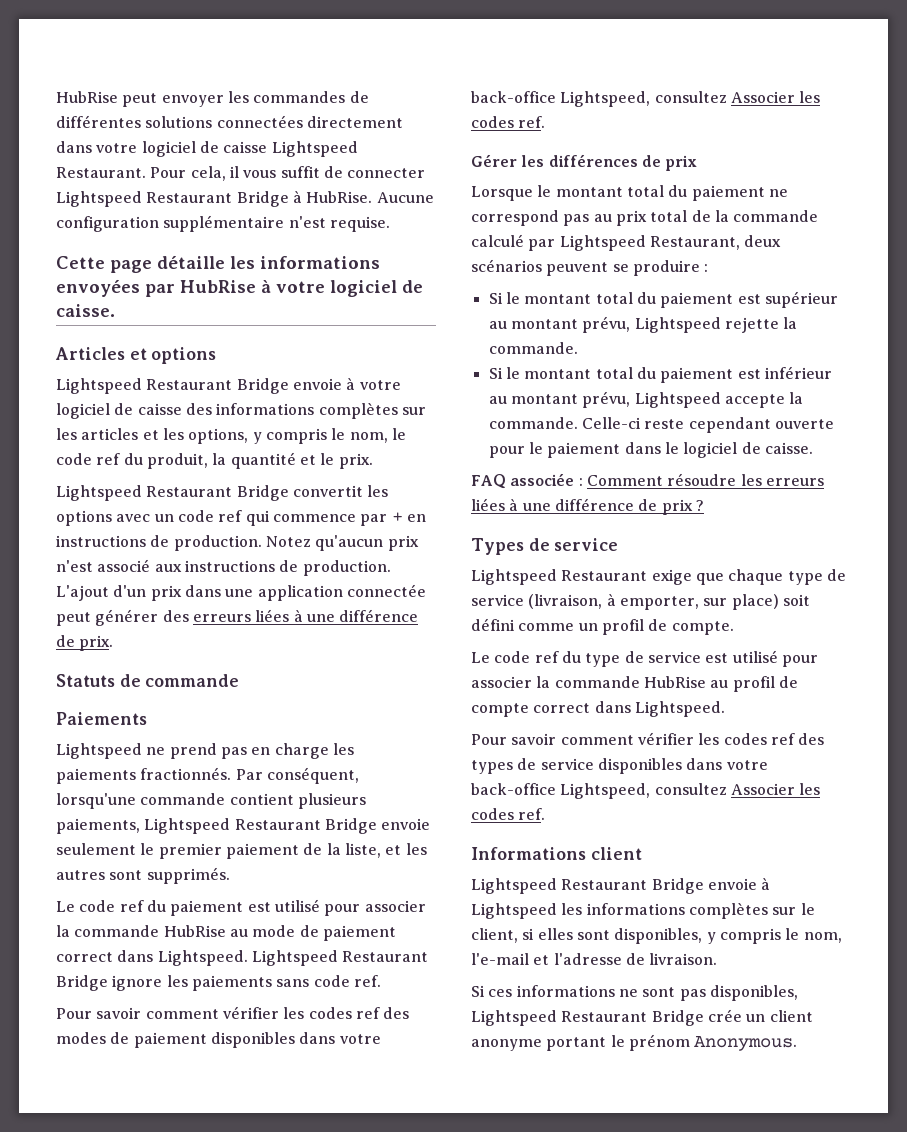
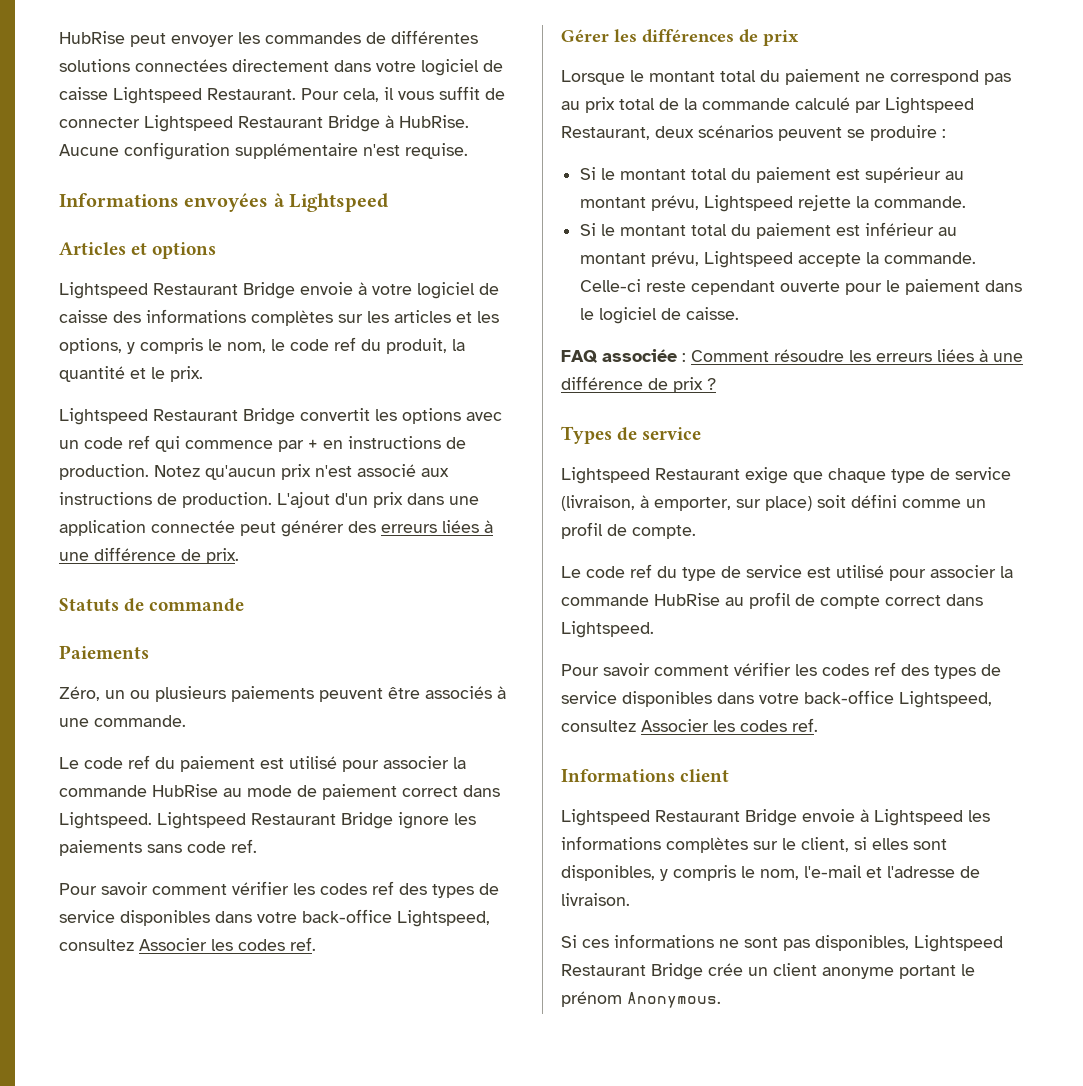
[56,255,380,273] [56,279,423,297] [56,304,115,317] Cette page détaille les informations envoyées par HubRise à votre logiciel de caisse. -> [59,193,389,212] Informations envoyées à Lightspeed
[56,743,354,759] [56,767,359,784] [56,793,366,809] [56,818,431,834] [56,843,427,859] [56,867,230,884] Lightspeed ne prend pas en charge les paiements fractionnés. Par conséquent, lorsqu'une commande contient plusieurs paiements, Lightspeed Restaurant Bridge envoie seulement le premier paiement de la liste, et les autres sont supprimés. -> [59,686,506,702] [59,715,186,727] Zéro, un ou plusieurs paiements peuvent être associés à une commande.
[56,1032,207,1048] modes de paiement -> [432,883,499,898] [59,910,115,923] types de service

